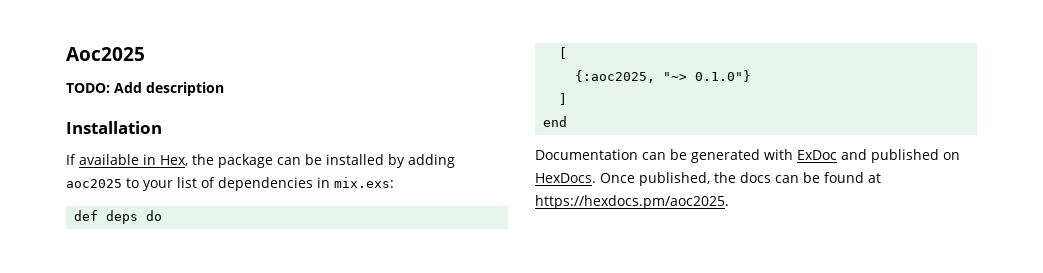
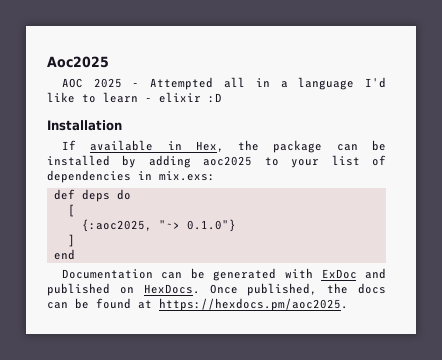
[66,82,224,96] TODO: Add description -> [61,77,386,90] [47,92,222,103] AOC 2025 - Attempted all in a language I'd like to learn - elixir :D

